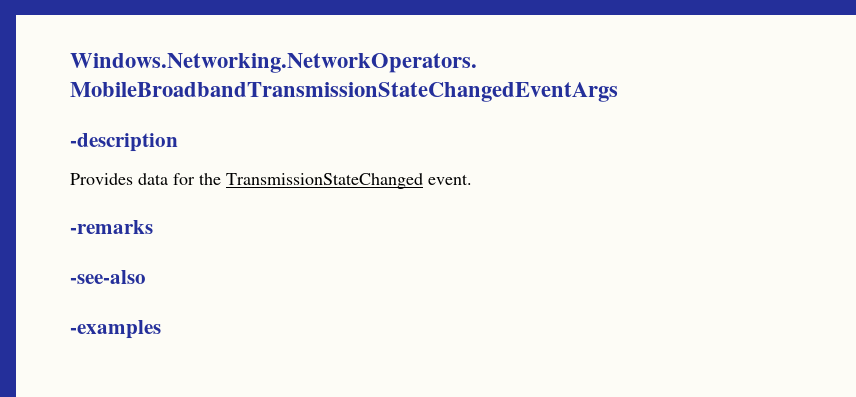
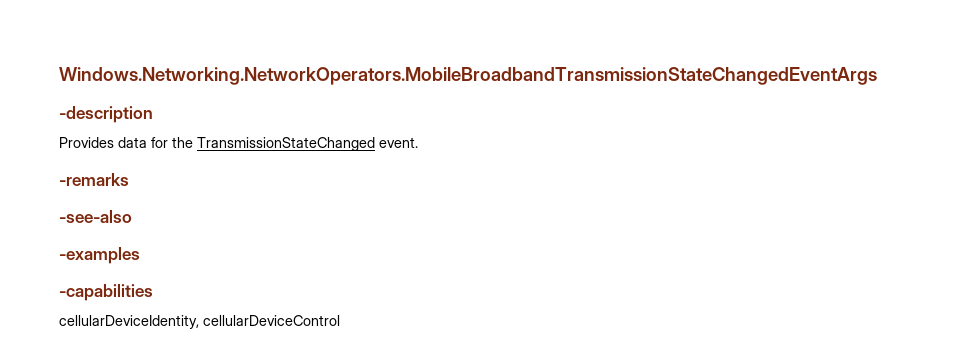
(161, 329) none -> [59,284,153,301] [59,315,340,329] // -capabilities // cellularDeviceIdentity, cellularDeviceControl

